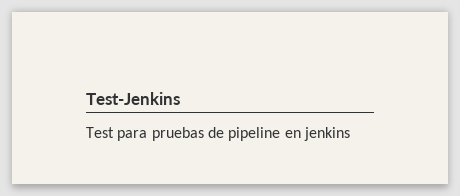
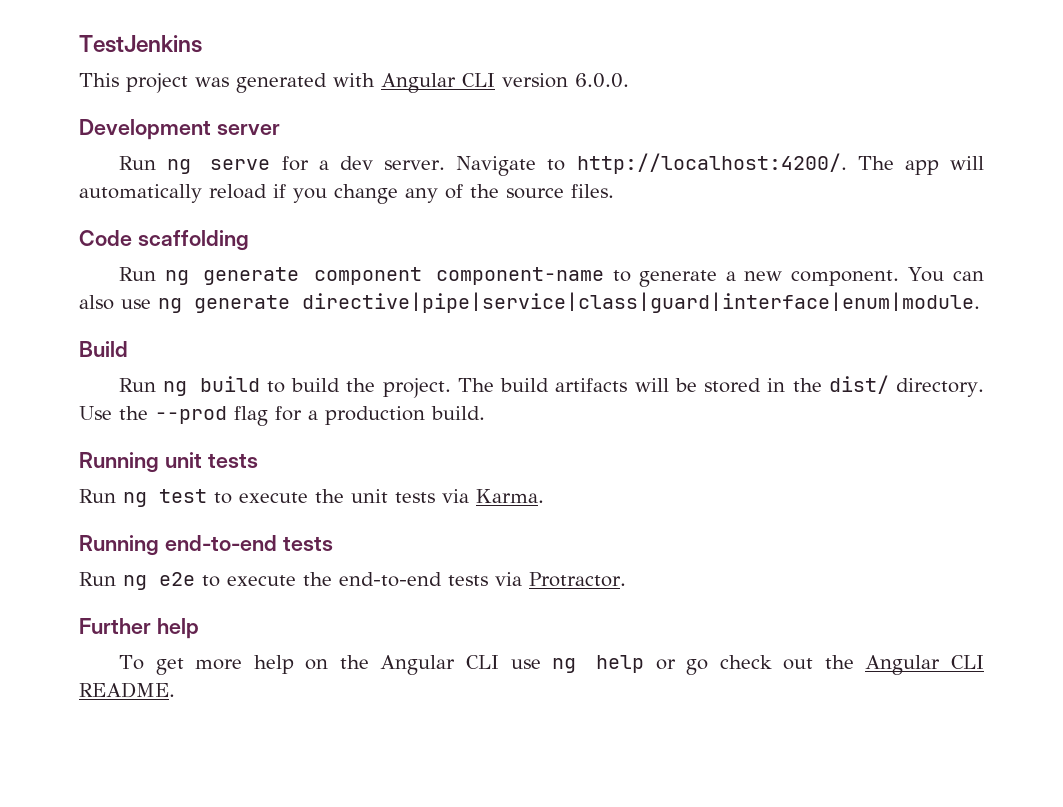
[86,92,180,105] [86,127,350,141] Test-Jenkins // Test para pruebas de pipeline en jenkins -> [79,35,202,53] [79,73,629,93] [79,119,280,140] [119,153,984,176] [79,184,614,204] [79,230,249,251] [119,267,985,287] [79,292,980,313] [79,341,128,357] [119,375,985,398] [79,406,485,426] [79,452,258,473] [79,489,544,507] [79,535,333,556] [79,572,626,590] [79,618,199,639] [119,655,985,675] [79,682,175,698] TestJenkins // This project was generated with Angular CLI version 6.0.0. // Development server // Run ng serve for a dev server. Navigate to http://localhost:4200/. The app will automatically reload if you change any of the source files. // Code scaffolding // Run ng generate component component-name to generate a new component. You can also use ng generate directive|pipe|service|class|guard|interface|enum|module. // Build // Run ng build to build the project. The build artifacts will be stored in the dist/ directory. Use the --prod flag for a production build. // Running unit tests // Run ng test to execute the unit tests via Karma. // Running end-to-end tests // Run ng e2e to execute the end-to-end tests via Protractor. // Further help // To get more help on the Angular CLI use ng help or go check out the Angular CLI README.

